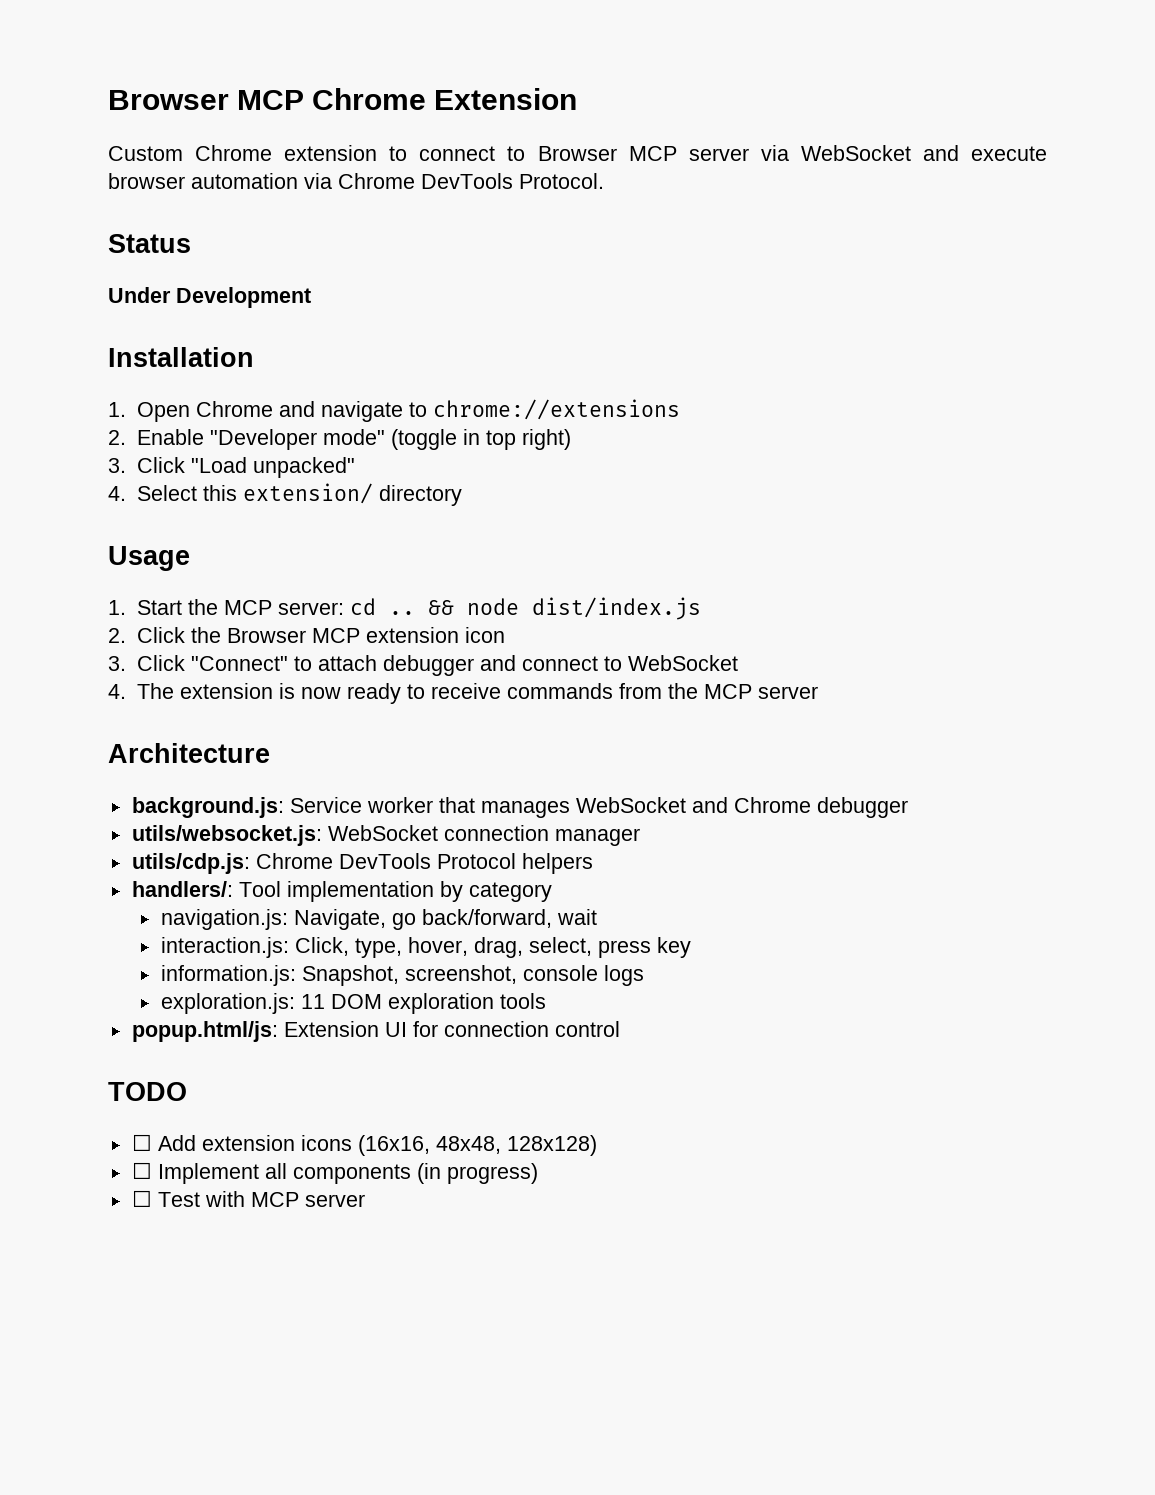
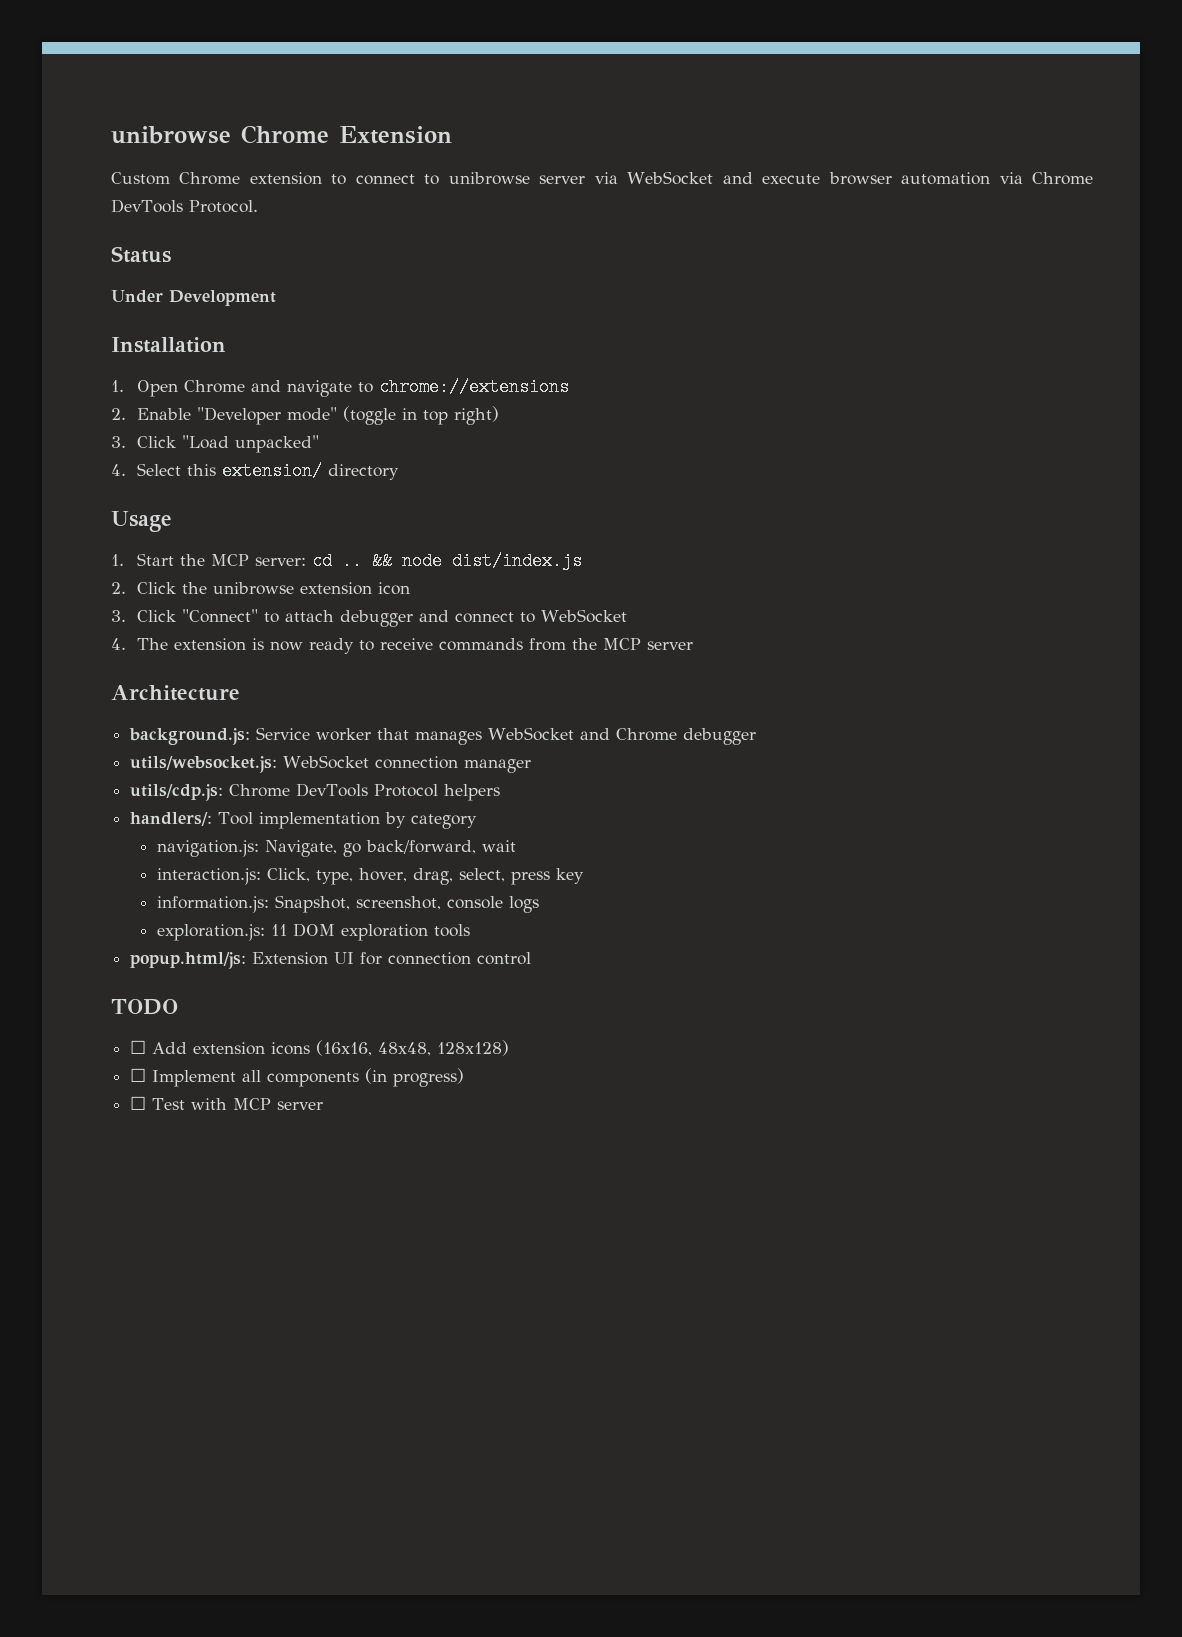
[108,90,305,110] Browser MCP -> [111,126,231,144] unibrowse
[537,146,677,161] Browser MCP -> [448,172,530,185] unibrowse
[227,628,361,643] Browser MCP -> [213,582,295,595] unibrowse

